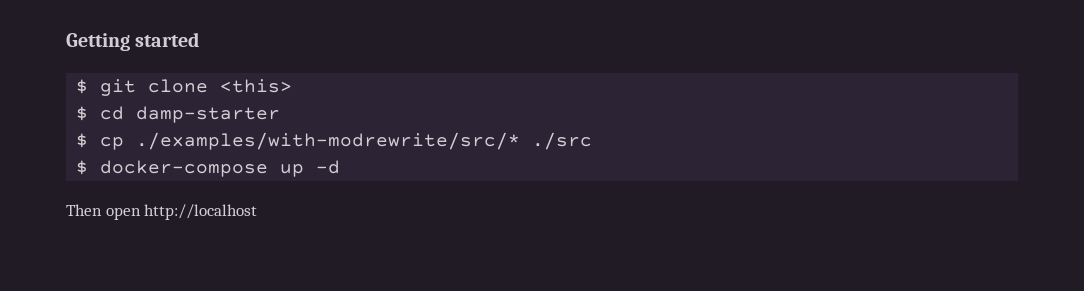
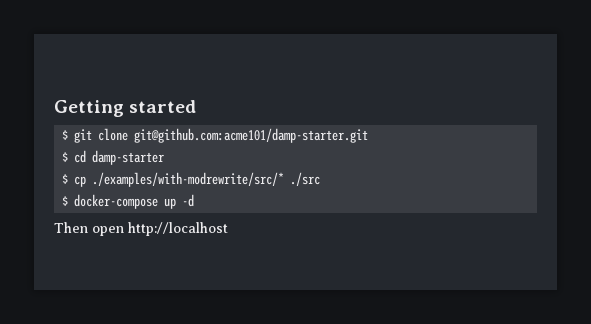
[220,79,293,93] <this> -> [134,128,369,143] git@github.com:acme101/damp-starter.git

